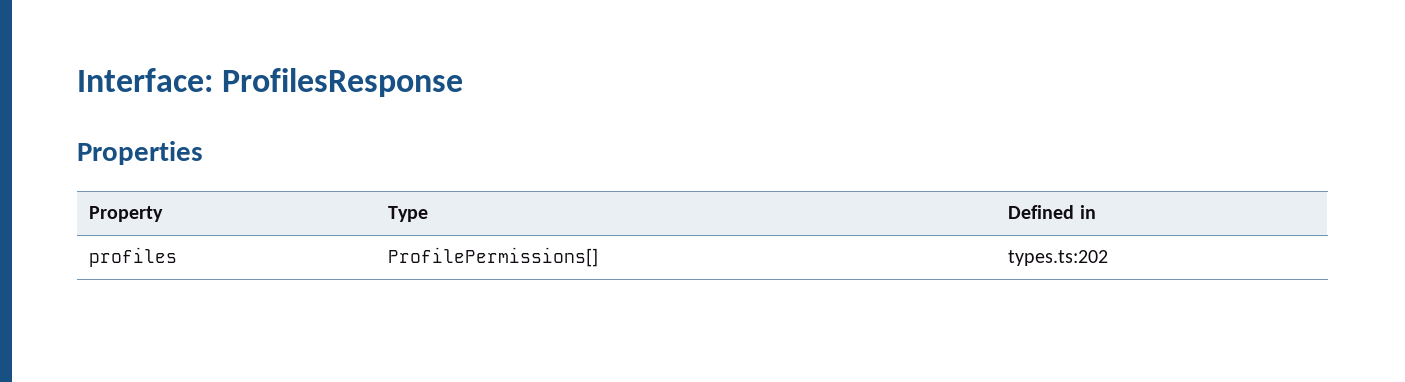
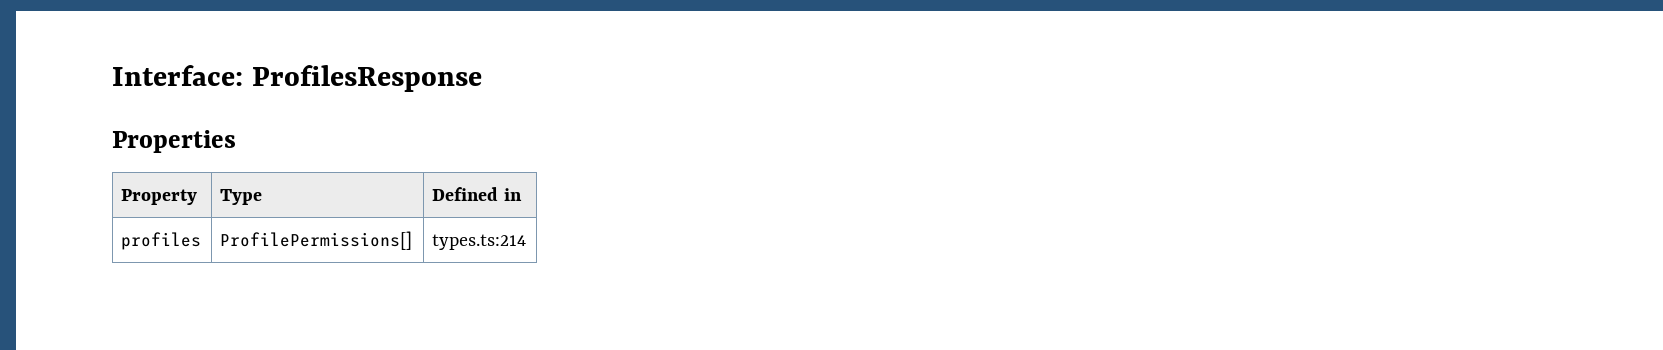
[1008,250,1109,266] types.ts:202 -> [432,234,527,250] types.ts:214

